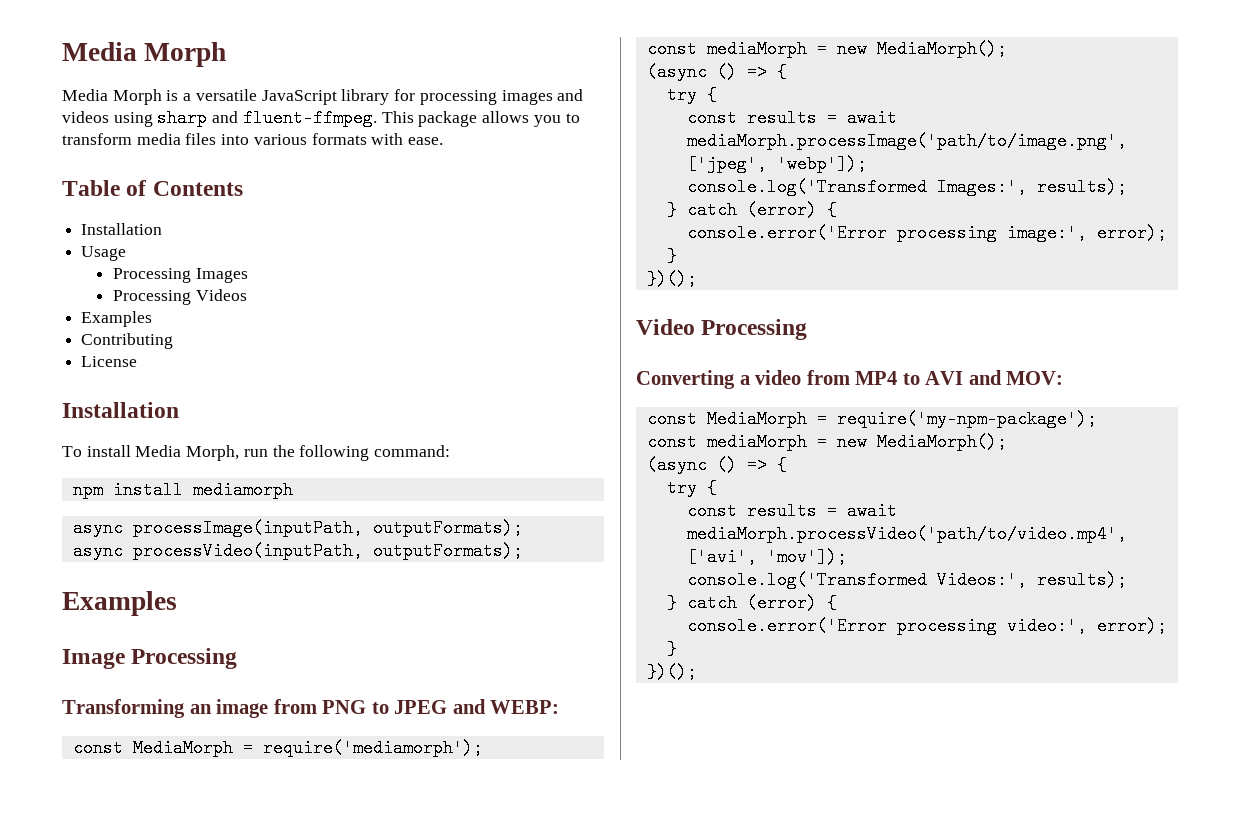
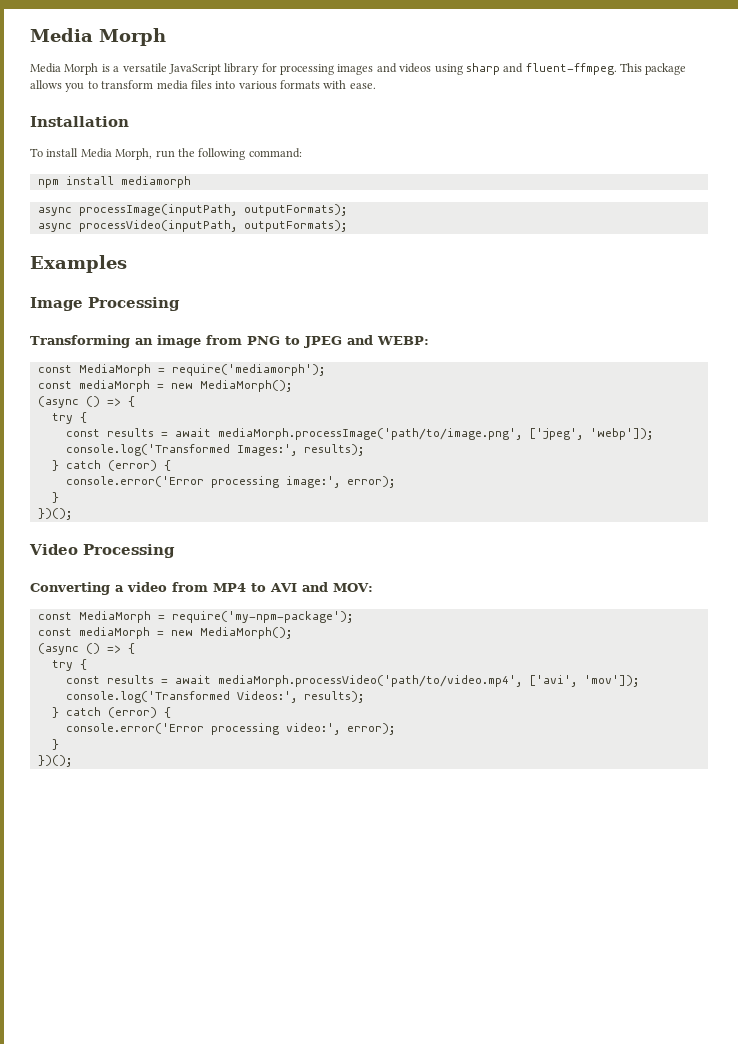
[62,180,243,196] [81,223,163,235] [81,246,127,261] [112,268,248,283] [112,289,247,305] [81,311,153,327] [81,333,174,349] [81,356,138,367] // Table of Contents // Installation // Usage // Processing Images // Processing Videos // Examples // Contributing // License -> (376, 86) none

